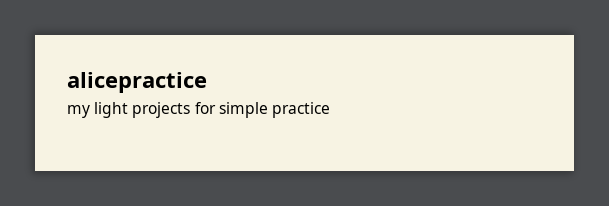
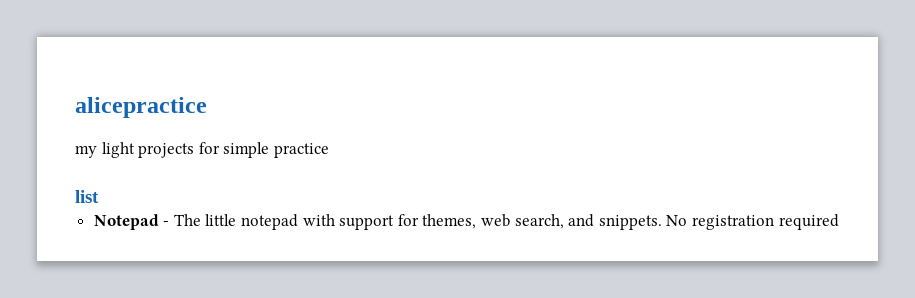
(330, 110) none -> [75,190,99,203] [93,214,839,230] // list // Notepad - The little notepad with support for themes, web search, and snippets. No registration required

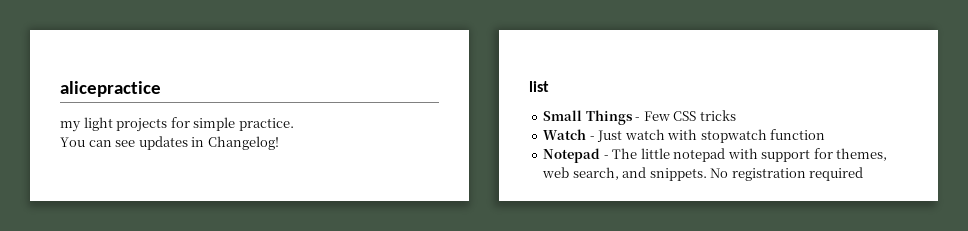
[273,143,329,158] [75,190,99,203] practice // list -> [238,118,294,131] [60,136,279,150] [529,81,549,92] [543,110,736,125] [543,129,826,143] practice. // You can see updates in Changelog! // list // Small Things - Few CSS tricks // Watch - Just watch with stopwatch function

